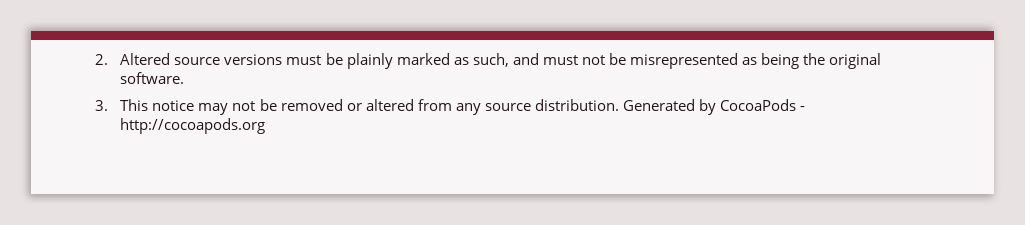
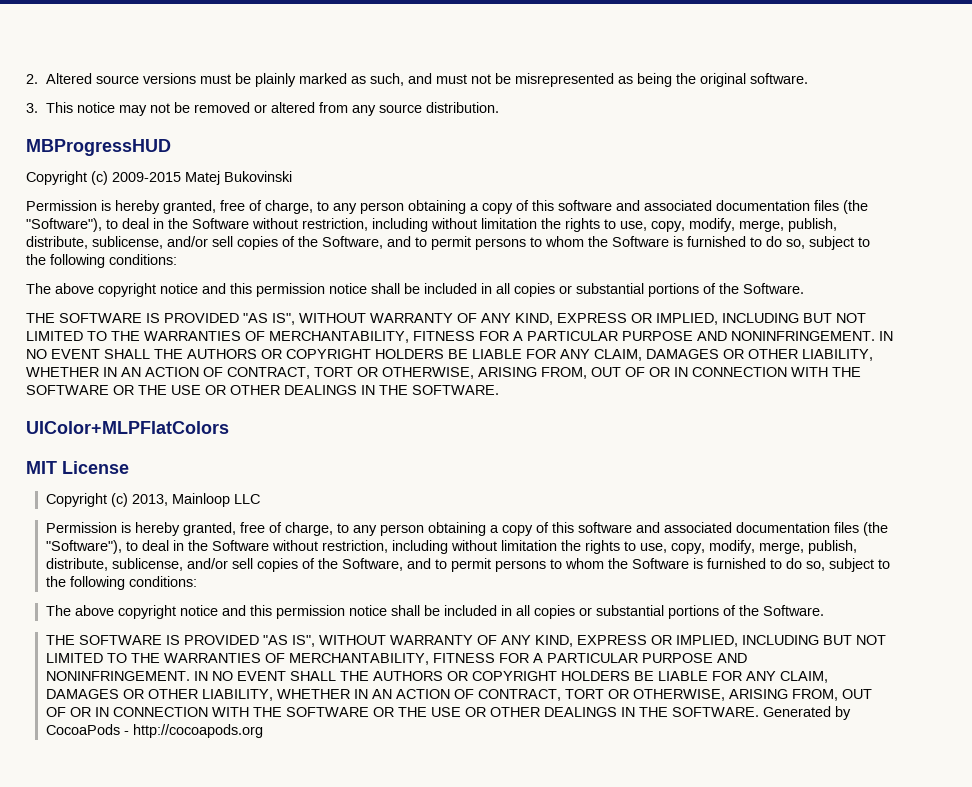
(619, 105) none -> [26,139,171,156] [26,171,292,185] [26,200,868,214] [26,218,837,232] [26,236,870,250] [26,254,177,268] [26,283,804,297] [26,313,866,325] [26,331,893,343] [26,349,873,361] [26,367,861,379] [26,385,499,395] [26,421,229,434] [26,461,129,474] [45,493,260,507] [45,522,888,536] [45,540,857,554] [45,558,890,572] [45,576,197,590] [45,605,824,619] [45,635,886,647] [45,653,747,665] [45,671,828,683] [45,689,872,701] [45,707,759,717] // MBProgressHUD // Copyright (c) 2009-2015 Matej Bukovinski // Permission is hereby granted, free of charge, to any person obtaining a copy of this software and associated documentation files (the "Software"), to deal in the Software without restriction, including without limitation the rights to use, copy, modify, merge, publish, distribute, sublicense, and/or sell copies of the Software, and to permit persons to whom the Software is furnished to do so, subject to the following conditions: // The above copyright notice and this permission notice shall be included in all copies or substantial portions of the Software. // THE SOFTWARE IS PROVIDED "AS IS", WITHOUT WARRANTY OF ANY KIND, EXPRESS OR IMPLIED, INCLUDING BUT NOT LIMITED TO THE WARRANTIES OF MERCHANTABILITY, FITNESS FOR A PARTICULAR PURPOSE AND NONINFRINGEMENT. IN NO EVENT SHALL THE AUTHORS OR COPYRIGHT HOLDERS BE LIABLE FOR ANY CLAIM, DAMAGES OR OTHER LIABILITY, WHETHER IN AN ACTION OF CONTRACT, TORT OR OTHERWISE, ARISING FROM, OUT OF OR IN CONNECTION WITH THE SOFTWARE OR THE USE OR OTHER DEALINGS IN THE SOFTWARE. // UIColor+MLPFlatColors // MIT License // Copyright (c) 2013, Mainloop LLC // Permission is hereby granted, free of charge, to any person obtaining a copy of this software and associated documentation files (the "Software"), to deal in the Software without restriction, including without limitation the rights to use, copy, modify, merge, publish, distribute, sublicense, and/or sell copies of the Software, and to permit persons to whom the Software is furnished to do so, subject to the following conditions: // The above copyright notice and this permission notice shall be included in all copies or substantial portions of the Software. // THE SOFTWARE IS PROVIDED "AS IS", WITHOUT WARRANTY OF ANY KIND, EXPRESS OR IMPLIED, INCLUDING BUT NOT LIMITED TO THE WARRANTIES OF MERCHANTABILITY, FITNESS FOR A PARTICULAR PURPOSE AND NONINFRINGEMENT. IN NO EVENT SHALL THE AUTHORS OR COPYRIGHT HOLDERS BE LIABLE FOR ANY CLAIM, DAMAGES OR OTHER LIABILITY, WHETHER IN AN ACTION OF CONTRACT, TORT OR OTHERWISE, ARISING FROM, OUT OF OR IN CONNECTION WITH THE SOFTWARE OR THE USE OR OTHER DEALINGS IN THE SOFTWARE.

